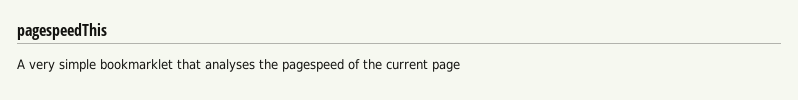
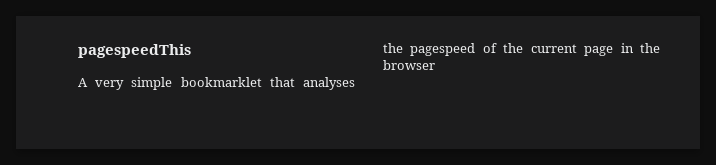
(460, 66) none -> [620,43,660,53] [383,60,435,70] in the browser

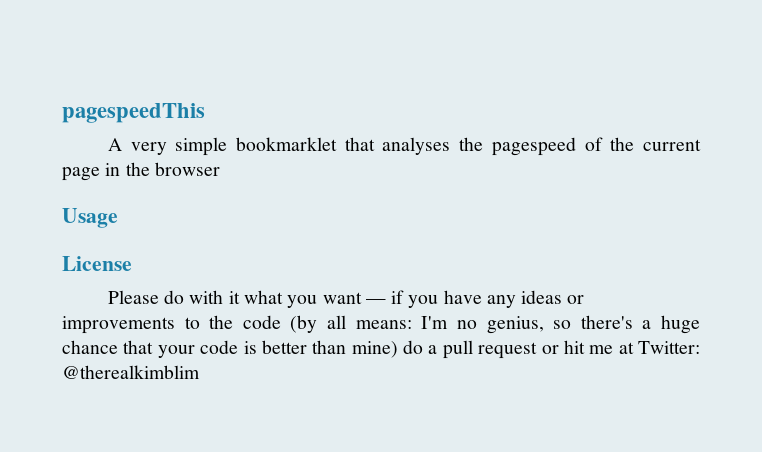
(435, 65) none -> [62,208,118,228] [62,256,132,271] [107,290,585,308] [62,315,701,334] [62,340,700,359] [62,365,200,379] // Usage // License // Please do with it what you want — if you have any ideas or improvements to the code (by all means: I'm no genius, so there's a huge chance that your code is better than mine) do a pull request or hit me at Twitter: @therealkimblim

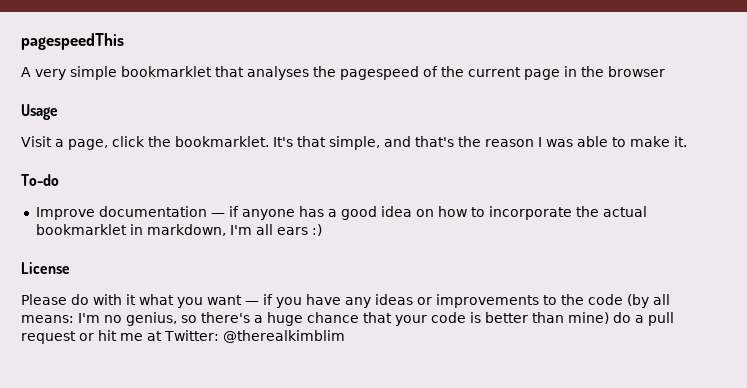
(118, 218) none -> [21,136,687,150] [21,174,59,186] [35,206,647,220] [35,224,322,236] // Visit a page, click the bookmarklet. It's that simple, and that's the reason I was able to make it. // To-do // Improve documentation — if anyone has a good idea on how to incorporate the actual bookmarklet in markdown, I'm all ears :)

